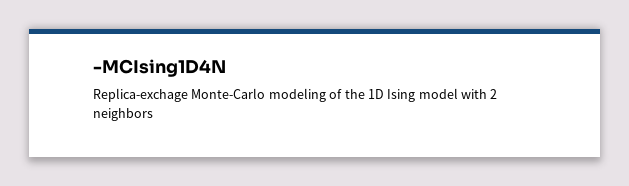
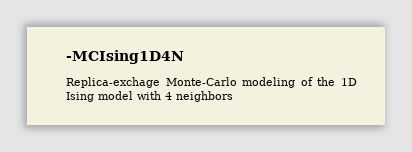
[490,89,498,99] 2 -> [165,92,172,100] 4

